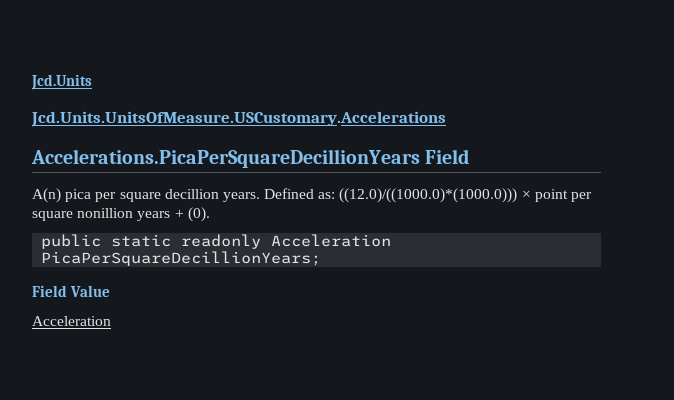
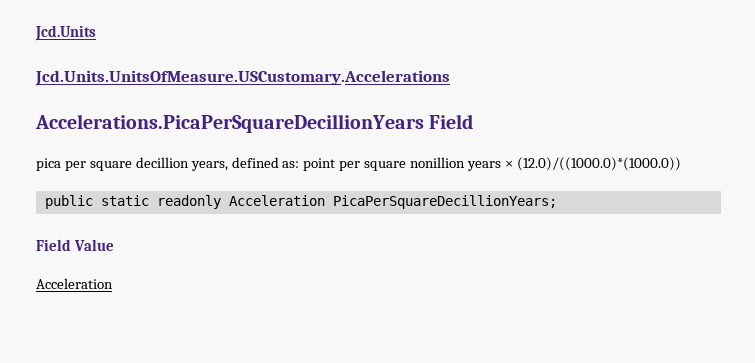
[32,188,61,203] A(n) -> (474, 121) none
[222,188,531,203] years. Defined as: ((12.0)/((1000.0)*(1000.0))) × -> [190,157,300,171] years, defined as:
[174,207,210,222] + (0). -> [504,157,681,171] × (12.0)/((1000.0)*(1000.0))

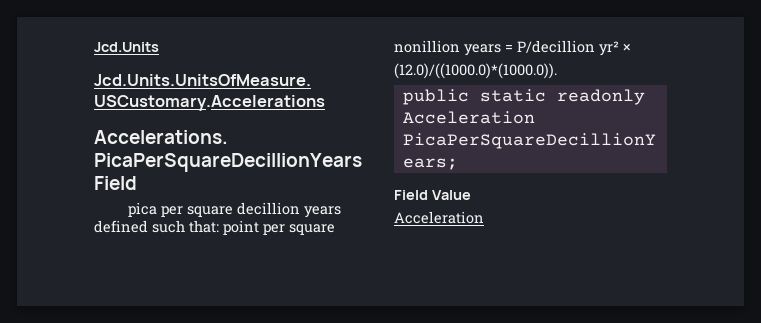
[190,157,300,171] years, defined as: -> [303,206,341,218] [94,220,219,233] years defined such that:
(502, 166) none -> [505,40,619,56] = P/decillion yr²
[516,157,681,171] (12.0)/((1000.0)*(1000.0)) -> [394,63,557,79] // (12.0)/((1000.0)*(1000.0)).

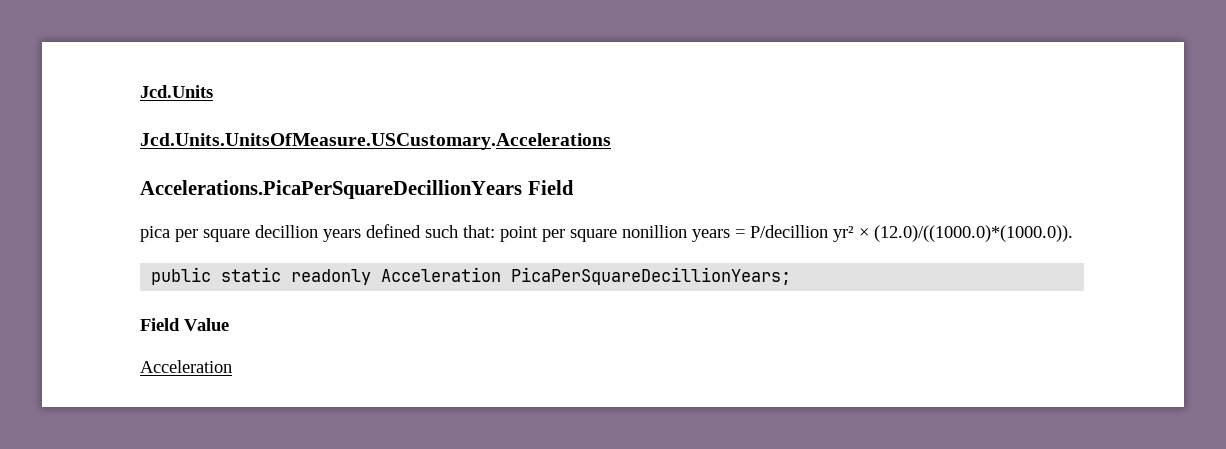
(631, 47) // -> (869, 233) none

